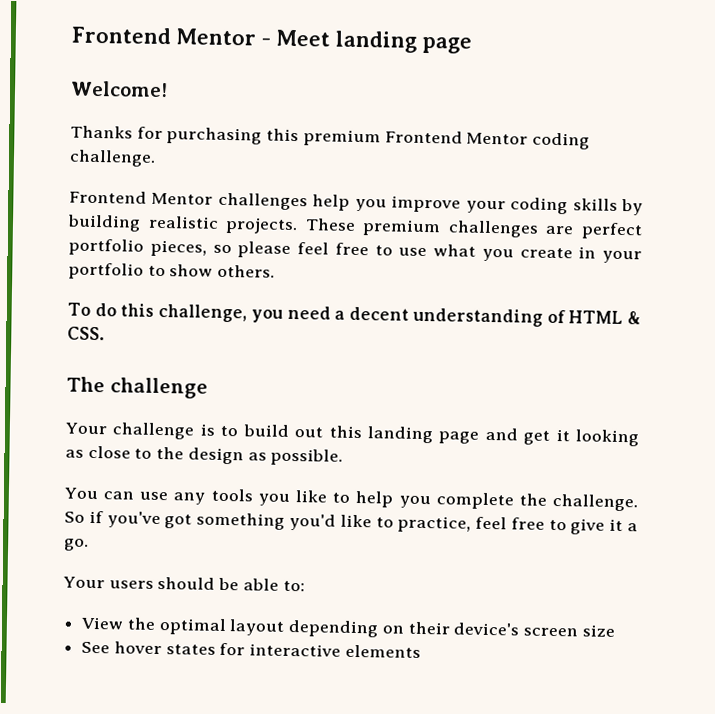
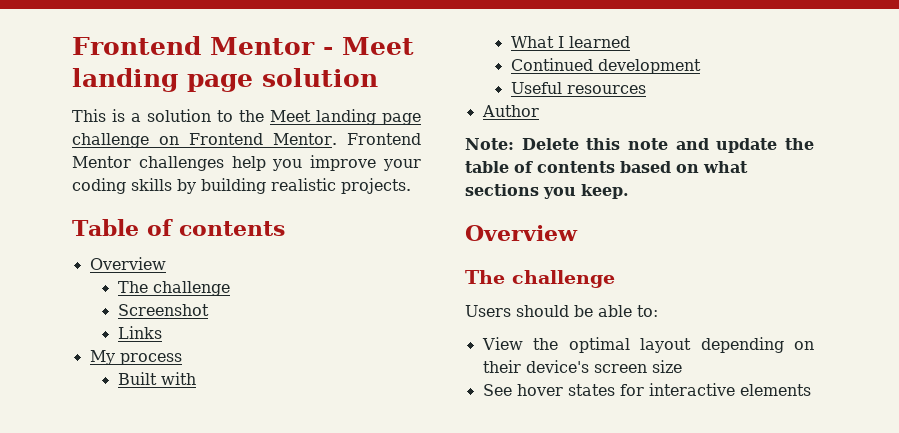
[70,80,168,98] [70,125,591,150] [69,149,156,167] // Welcome! // Thanks for purchasing this premium Frontend Mentor coding challenge. // -> [262,68,378,87] [72,109,421,125] [72,133,337,148] solution // This is a solution to the Meet landing page challenge on Frontend Mentor.
[304,218,643,240] [68,238,642,264] [68,262,276,280] [67,302,641,327] [67,326,105,341] [66,376,208,399] [65,422,639,447] [65,445,344,466] [64,487,638,512] [64,510,638,535] [64,538,89,551] [63,576,154,589] These premium challenges are perfect portfolio pieces, so please feel free to use what you create in your portfolio to show others. // To do this challenge, you need a decent understanding of HTML & CSS. // The challenge // Your challenge is to build out this landing page and get it looking as close to the design as possible. // You can use any tools you like to help you complete the challenge. So if you've got something you'd like to practice, feel free to give it a go. // Your users -> [72,219,285,236] [89,257,166,270] [117,281,230,296] [117,304,209,316] [117,326,162,339] [89,350,182,365] [117,372,196,385] [510,36,630,48] [510,58,701,74] [510,82,646,94] [481,105,539,117] [465,138,814,153] [465,161,748,173] [465,184,629,199] [465,225,578,241] [465,270,615,288] [465,305,511,317] // Table of contents // Overview // The challenge // Screenshot // Links // My process // Built with // What I learned // Continued development // Useful resources // Author // Note: Delete this note and update the table of contents based on what sections you keep. // Overview // The challenge // Users

